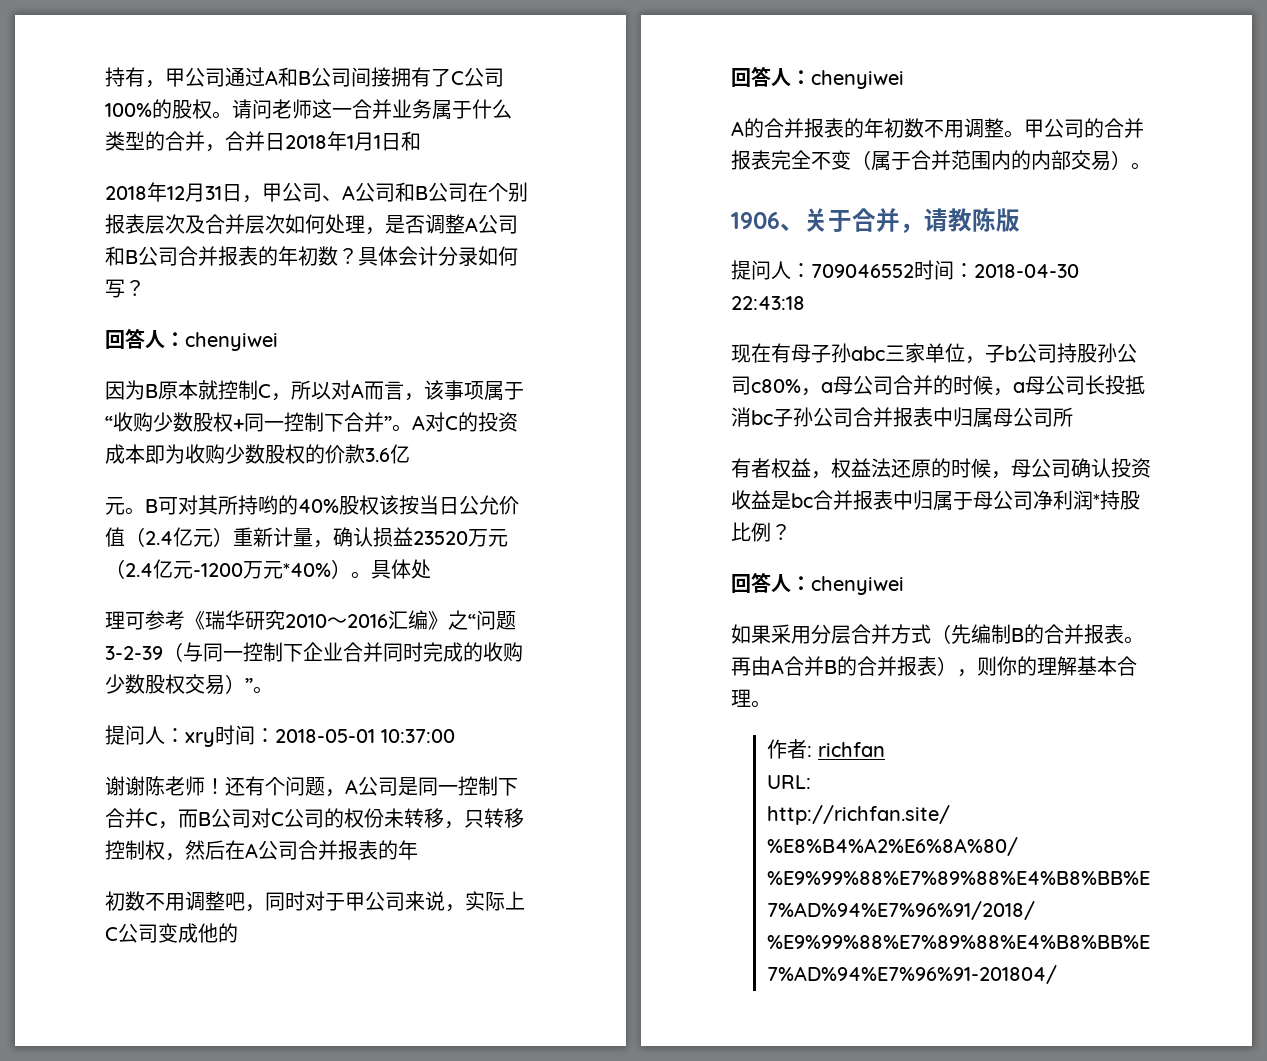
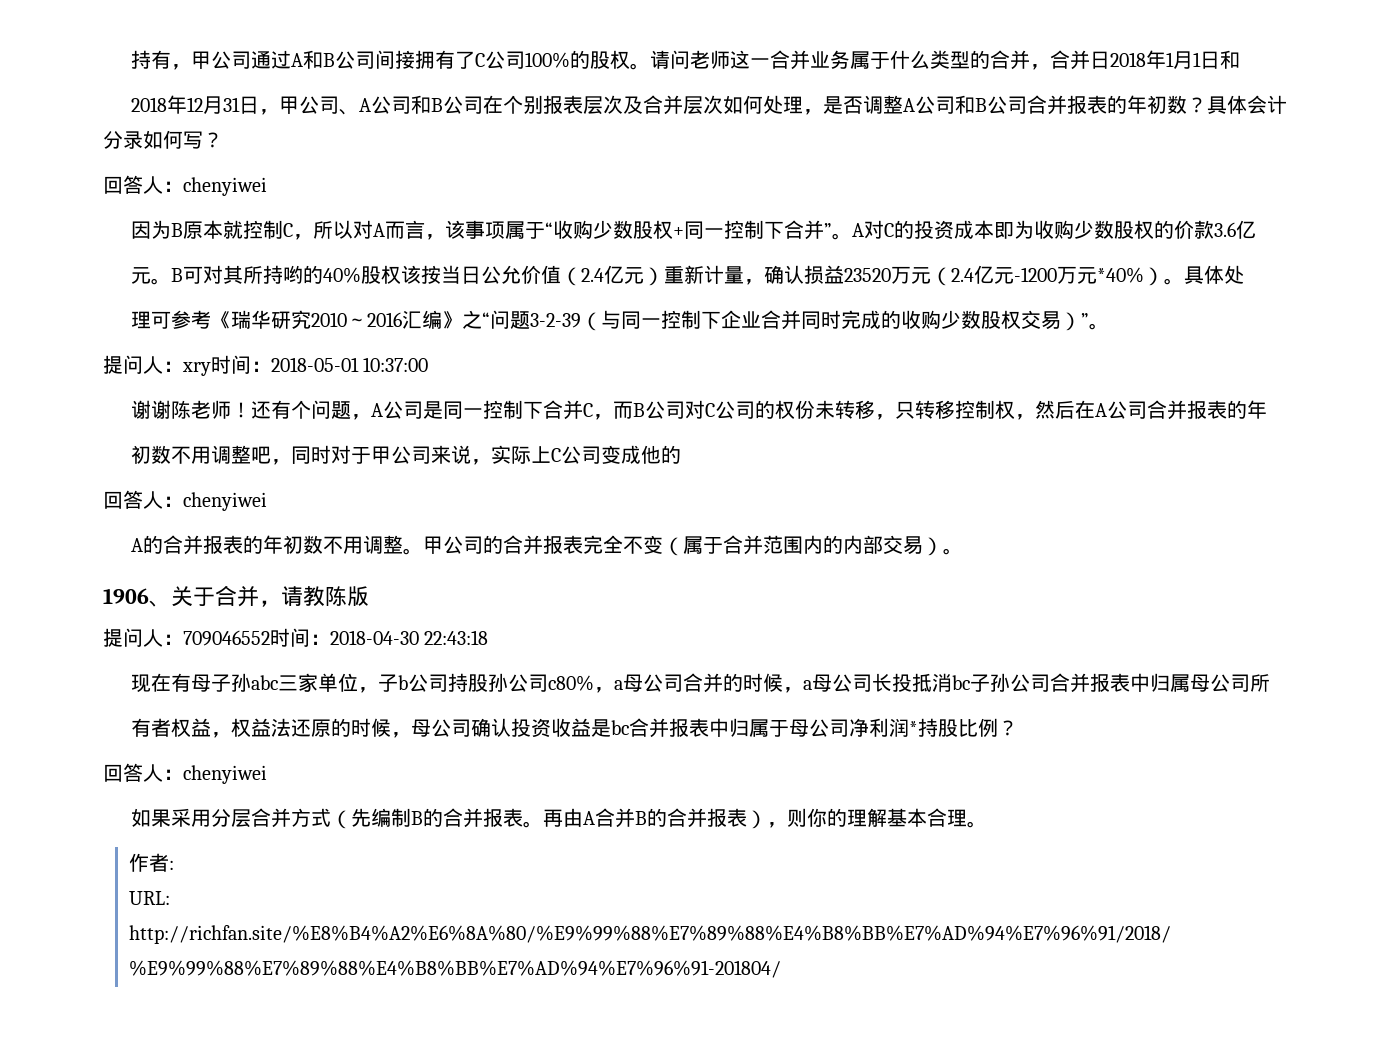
[818,742,886,757] richfan -> (175, 865) none

